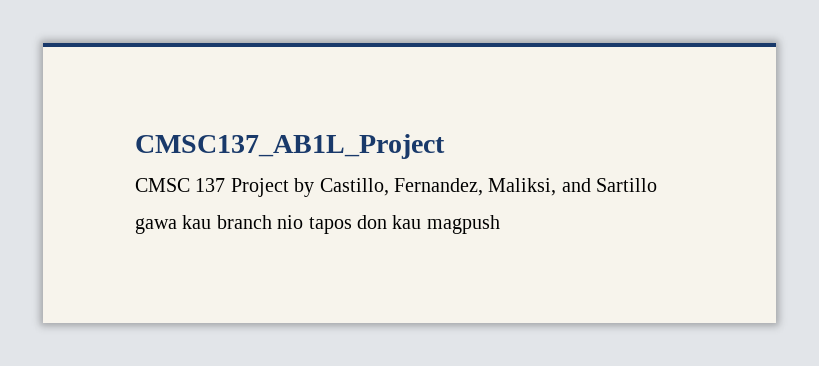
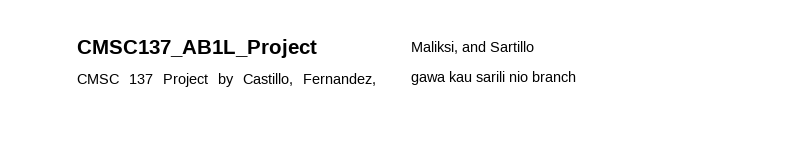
[216,215,500,234] branch nio tapos don kau magpush -> [476,71,576,82] sarili nio branch

